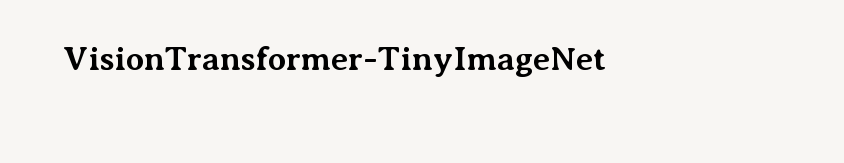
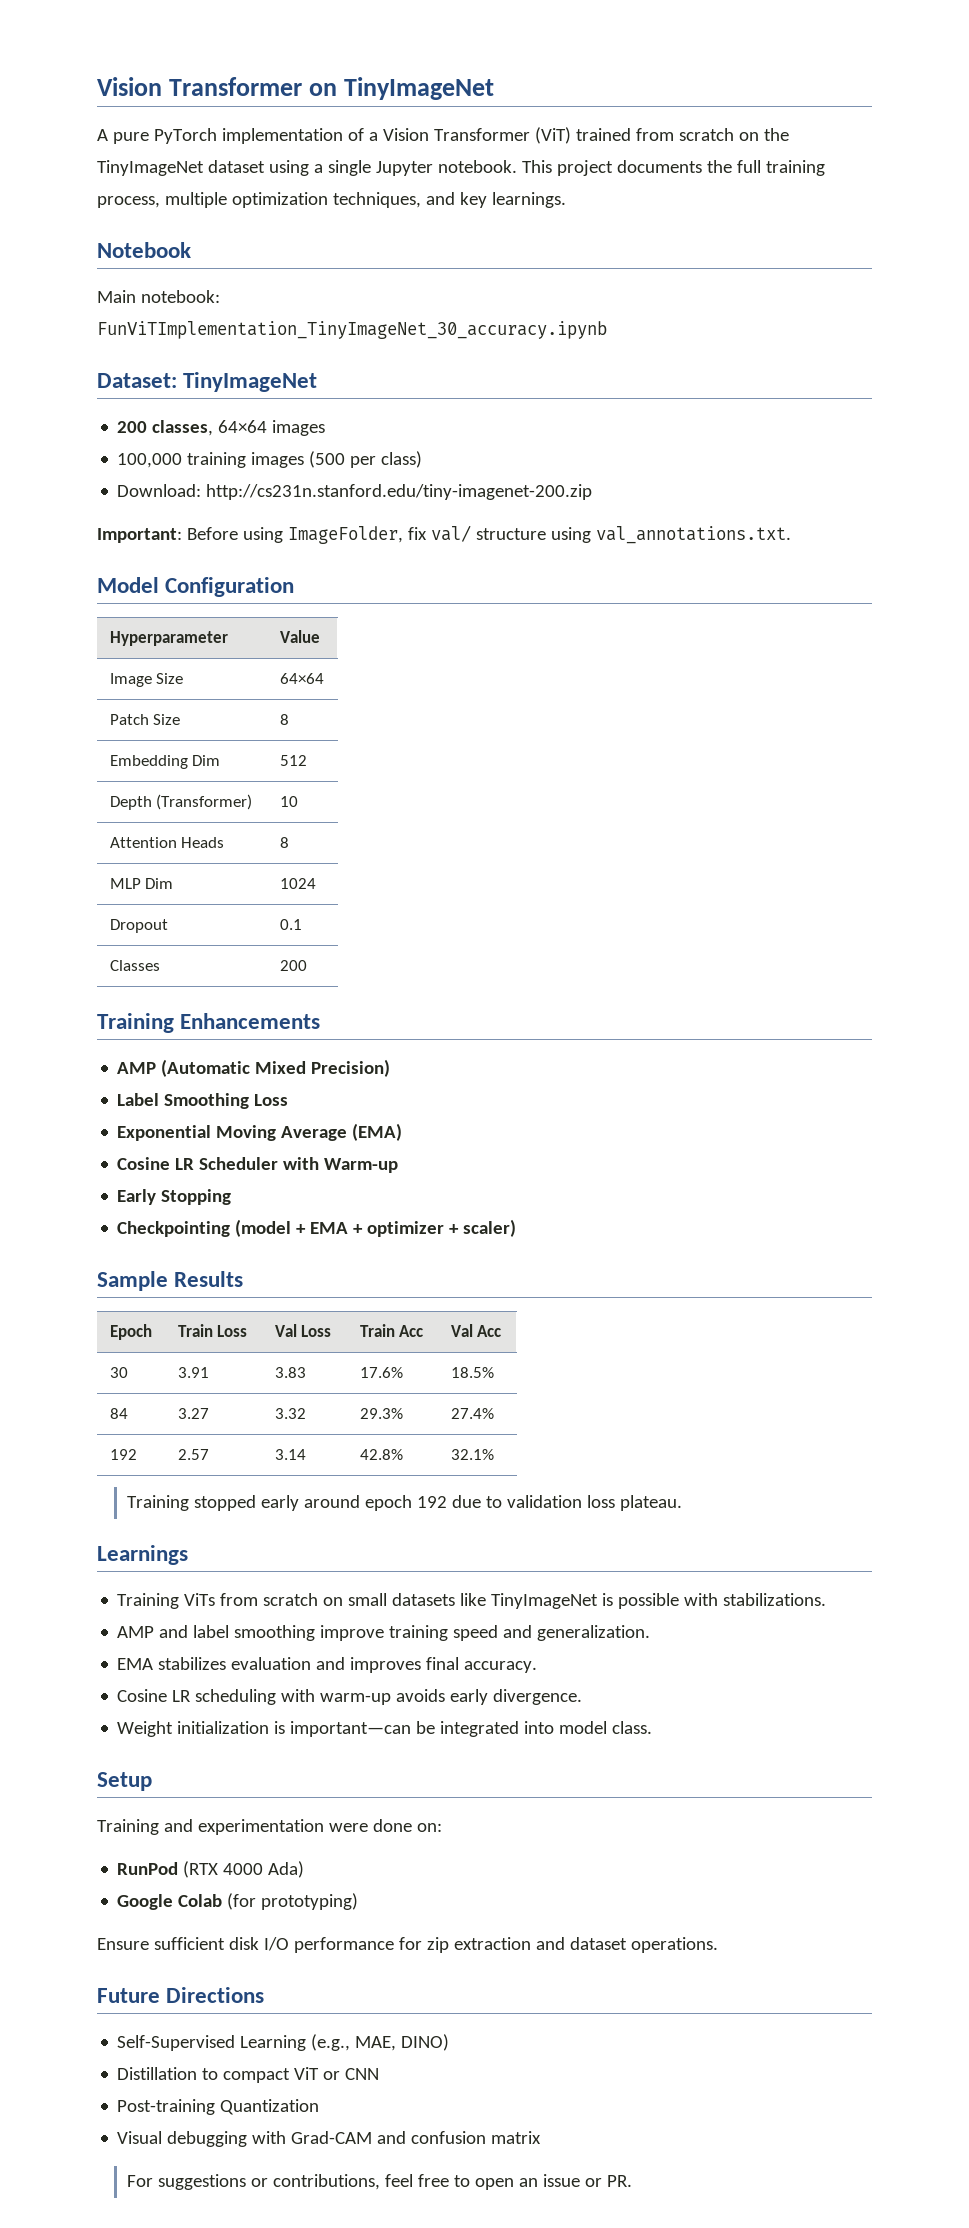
[63,46,606,77] VisionTransformer-TinyImageNet -> [97,77,495,100] [97,127,789,144] [97,160,825,176] [97,192,566,208] [97,242,191,258] [97,290,220,303] [97,321,607,339] [97,372,318,392] [117,420,326,436] [117,451,423,468] [117,484,593,500] [97,525,791,544] [97,577,295,597] [109,631,228,646] [279,630,320,643] [109,673,184,687] [279,673,324,684] [109,714,181,725] [279,714,289,725] [109,755,221,769] [279,755,307,766] [109,794,253,810] [279,796,298,807] [109,837,225,848] [279,837,289,848] [109,878,174,889] [279,878,316,889] [109,919,168,933] [279,919,302,930] [109,960,160,971] [279,960,307,971] [97,1013,321,1033] [117,1059,391,1077] [117,1093,289,1109] [117,1123,403,1141] [117,1157,399,1173] [117,1189,232,1205] [117,1219,517,1237] [97,1271,244,1291] [109,1324,152,1340] [177,1324,248,1337] [274,1324,332,1337] [359,1324,424,1337] [450,1324,502,1337] [109,1367,128,1378] [177,1367,209,1378] [274,1367,306,1378] [359,1367,403,1378] [450,1367,494,1378] [109,1408,128,1419] [177,1408,209,1419] [274,1408,306,1419] [359,1408,403,1419] [450,1408,494,1419] [109,1449,137,1460] [177,1449,209,1460] [274,1449,306,1460] [359,1449,403,1460] [450,1449,494,1460] [127,1495,683,1511] [97,1545,188,1565] [117,1593,827,1609] [117,1625,651,1641] [117,1657,538,1673] [117,1689,583,1705] [117,1721,653,1737] [97,1772,152,1791] [97,1819,442,1835] [117,1861,305,1878] [117,1893,359,1910] [97,1937,718,1953] [97,1987,265,2003] [117,2034,450,2051] [117,2067,380,2083] [117,2099,320,2115] [117,2131,542,2147] [127,2174,633,2190] Vision Transformer on TinyImageNet // A pure PyTorch implementation of a Vision Transformer (ViT) trained from scratch on the TinyImageNet dataset using a single Jupyter notebook. This project documents the full training process, multiple optimization techniques, and key learnings. // Notebook // Main notebook: // FunViTImplementation_TinyImageNet_30_accuracy.ipynb // Dataset: TinyImageNet // 200 classes, 64×64 images // 100,000 training images (500 per class) // Download: http://cs231n.stanford.edu/tiny-imagenet-200.zip // Important: Before using ImageFolder, fix val/ structure using val_annotations.txt. // Model Configuration // Hyperparameter | Value // Image Size | 64×64 // Patch Size | 8 // Embedding Dim | 512 // Depth (Transformer) | 10 // Attention Heads | 8 // MLP Dim | 1024 // Dropout | 0.1 // Classes | 200 // Training Enhancements // AMP (Automatic Mixed Precision) // Label Smoothing Loss // Exponential Moving Average (EMA) // Cosine LR Scheduler with Warm-up // Early Stopping // Checkpointing (model + EMA + optimizer + scaler) // Sample Results // Epoch | Train Loss | Val Loss | Train Acc | Val Acc // 30 | 3.91 | 3.83 | 17.6% | 18.5% // 84 | 3.27 | 3.32 | 29.3% | 27.4% // 192 | 2.57 | 3.14 | 42.8% | 32.1% // Training stopped early around epoch 192 due to validation loss plateau. // Learnings // Training ViTs from scratch on small datasets like TinyImageNet is possible with stabilizations. // AMP and label smoothing improve training speed and generalization. // EMA stabilizes evaluation and improves final accuracy. // Cosine LR scheduling with warm-up avoids early divergence. // Weight initialization is important—can be integrated into model class. // Setup // Training and experimentation were done on: // RunPod (RTX 4000 Ada) // Google Colab (for prototyping) // Ensure sufficient disk I/O performance for zip extraction and dataset operations. // Future Directions // Self-Supervised Learning (e.g., MAE, DINO) // Distillation to compact ViT or CNN // Post-training Quantization // Visual debugging with Grad-CAM and confusion matrix // For suggestions or contributions, feel free to open an issue or PR.

